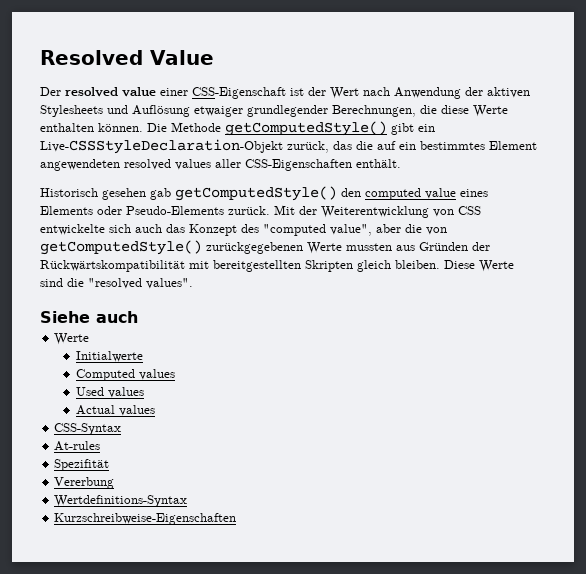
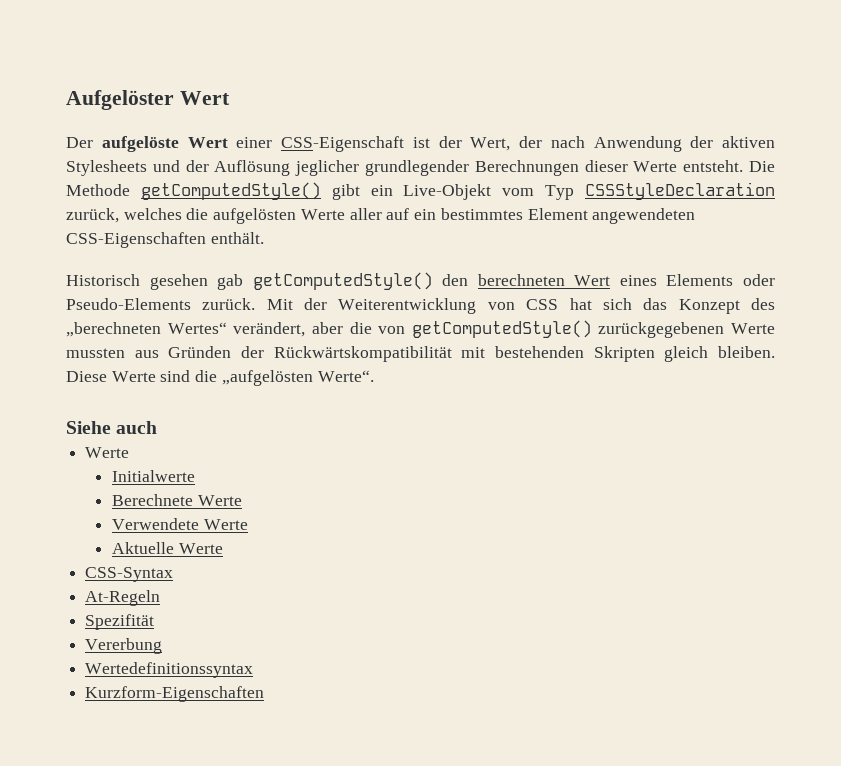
[40,50,214,65] Resolved Value -> [66,90,230,110] Aufgelöster Wert
[65,87,156,97] resolved value -> [101,136,228,152] aufgelöste Wert
[330,87,359,99] Wert -> [470,136,542,151] Wert, der
[132,105,508,117] [40,123,143,132] Auflösung etwaiger grundlegender Berechnungen, die diese Werte enthalten können. -> [185,160,744,176] der Auflösung jeglicher grundlegender Berechnungen dieser Werte entsteht.
[40,139,373,154] Live-CSSStyleDeclaration-Objekt zurück, das die -> [403,182,775,200] [66,208,382,224] Live-Objekt vom Typ CSSStyleDeclaration zurück, welches die aufgelösten Werte aller
[124,159,241,170] resolved values aller -> (696, 216) none
[365,188,456,200] computed value -> [477,274,611,286] berechneten Wert
[40,224,372,236] entwickelte sich auch das Konzept des "computed value", -> [569,298,776,314] [66,322,306,337] hat sich das Konzept des „berechneten Wertes“ verändert,
[213,260,301,272] bereitgestellten -> [495,346,584,358] bestehenden
[88,278,193,289] "resolved values". -> [221,370,374,386] „aufgelösten Werte“.
[75,369,175,381] [75,387,144,398] [75,405,155,416] Computed values // Used values // Actual values -> [111,494,242,506] [111,518,248,530] [111,542,223,554] Berechnete Werte // Verwendete Werte // Aktuelle Werte
[54,441,101,451] At-rules -> [85,590,161,606] At-Regeln
[54,495,188,507] [54,513,237,525] Wertdefinitions-Syntax // Kurzschreibweise-Eigenschaften -> [85,662,254,678] [85,686,265,702] Wertedefinitionssyntax // Kurzform-Eigenschaften

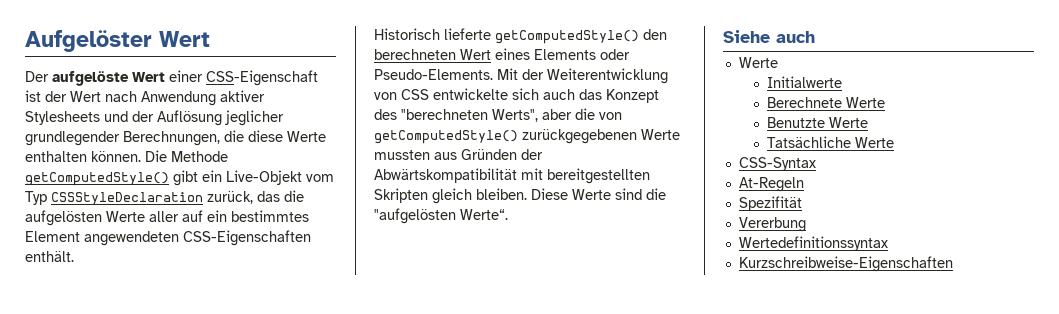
[470,136,775,152] Wert, der nach Anwendung der aktiven -> [70,90,265,106] Wert nach Anwendung aktiver
[474,160,744,176] Berechnungen dieser Werte entsteht. -> [123,130,326,146] [25,151,141,162] Berechnungen, die diese Werte enthalten können.
[123,208,182,220] welches -> [257,191,280,202] das
[149,274,244,290] gesehen gab -> [444,28,491,40] lieferte
[66,298,256,310] Pseudo-Elements zurück. -> [374,69,493,80] Pseudo-Elements.
[569,298,776,314] [66,322,306,337] hat sich das Konzept des „berechneten Wertes“ verändert, -> [433,88,659,103] [374,109,538,122] entwickelte sich auch das Konzept des "berechneten Werts",
[273,346,584,362] Rückwärtskompatibilität mit bestehenden -> [374,168,650,184] Abwärtskompatibilität mit bereitgestellten
[221,370,313,386] „aufgelösten -> [374,208,456,224] "aufgelösten
[111,518,248,530] [111,542,174,554] Verwendete Werte // Aktuelle -> [767,117,869,128] [767,136,852,148] Benutzte Werte // Tatsächliche
[85,686,265,702] Kurzform-Eigenschaften -> [738,256,953,272] Kurzschreibweise-Eigenschaften

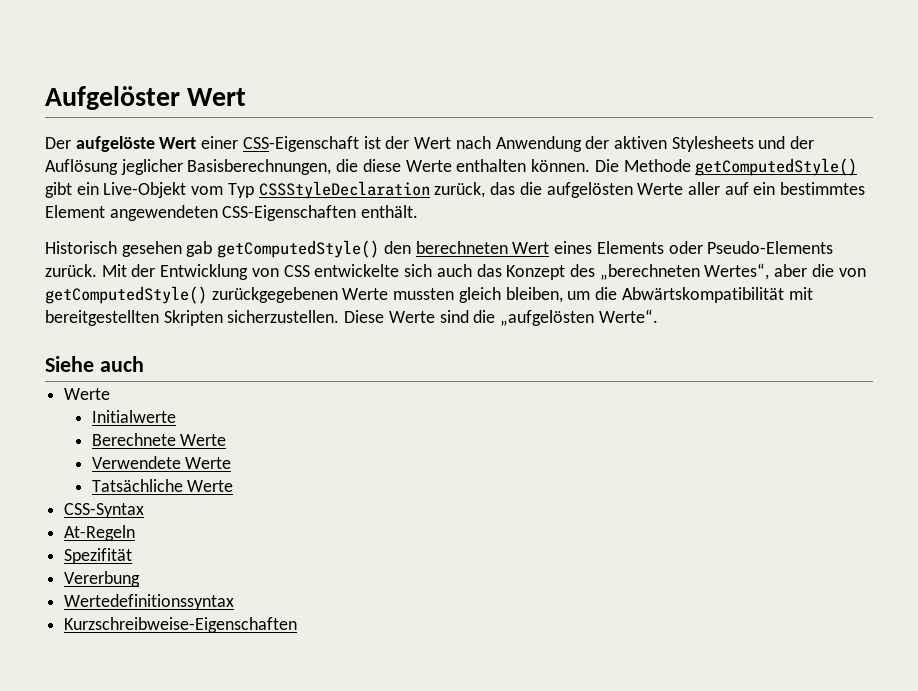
[220,90,265,102] aktiver -> [585,136,667,149] der aktiven
[25,131,220,146] grundlegender Berechnungen, -> [187,159,332,175] Basisberechnungen,
[444,28,491,40] lieferte -> [121,241,213,257] gesehen gab
[374,69,493,80] Pseudo-Elements. -> [707,241,834,254] [45,264,97,277] Pseudo-Elements zurück.
[547,68,668,84] Weiterentwicklung -> [160,264,249,280] Entwicklung
[401,109,538,122] "berechneten Werts", -> [599,263,770,280] „berechneten Wertes“,
[434,149,543,160] aus Gründen der -> [458,287,618,303] gleich bleiben, um die
[432,188,527,204] gleich bleiben. -> [227,310,340,323] sicherzustellen.
[374,208,456,224] "aufgelösten -> [500,310,595,326] „aufgelösten
[767,117,826,128] Benutzte -> [91,456,181,469] Verwendete

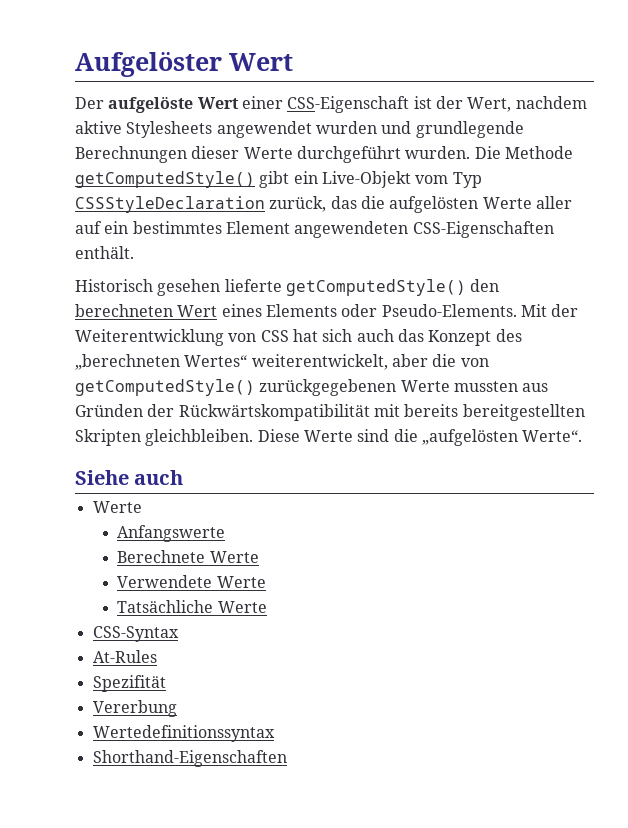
[414,136,815,152] [45,159,591,175] Wert nach Anwendung der aktiven Stylesheets und der Auflösung jeglicher Basisberechnungen, die diese Werte enthalten können. -> [467,96,587,112] [75,121,524,138] [75,146,471,163] Wert, nachdem aktive Stylesheets angewendet wurden und grundlegende Berechnungen dieser Werte durchgeführt wurden.
[186,241,213,257] gab -> [224,279,282,292] lieferte
[707,241,834,254] [45,264,97,277] Pseudo-Elements zurück. -> [381,304,517,317] Pseudo-Elements.
[160,264,249,280] Entwicklung -> [75,329,224,346] Weiterentwicklung
[314,264,400,277] entwickelte -> [292,329,318,342] hat
[704,263,770,280] Wertes“, -> [184,354,388,370] Wertes“ weiterentwickelt,
[458,287,813,303] gleich bleiben, um die Abwärtskompatibilität mit -> [522,383,549,392] [75,404,459,421] aus Gründen der Rückwärtskompatibilität mit bereits
[227,310,340,323] sicherzustellen. -> [145,429,254,446] gleichbleiben.
[91,410,176,423] Initialwerte -> [117,525,226,542] Anfangswerte
[64,525,136,541] At-Regeln -> [92,650,157,663] At-Rules
[64,617,298,633] Kurzschreibweise-Eigenschaften -> [92,750,287,767] Shorthand-Eigenschaften

